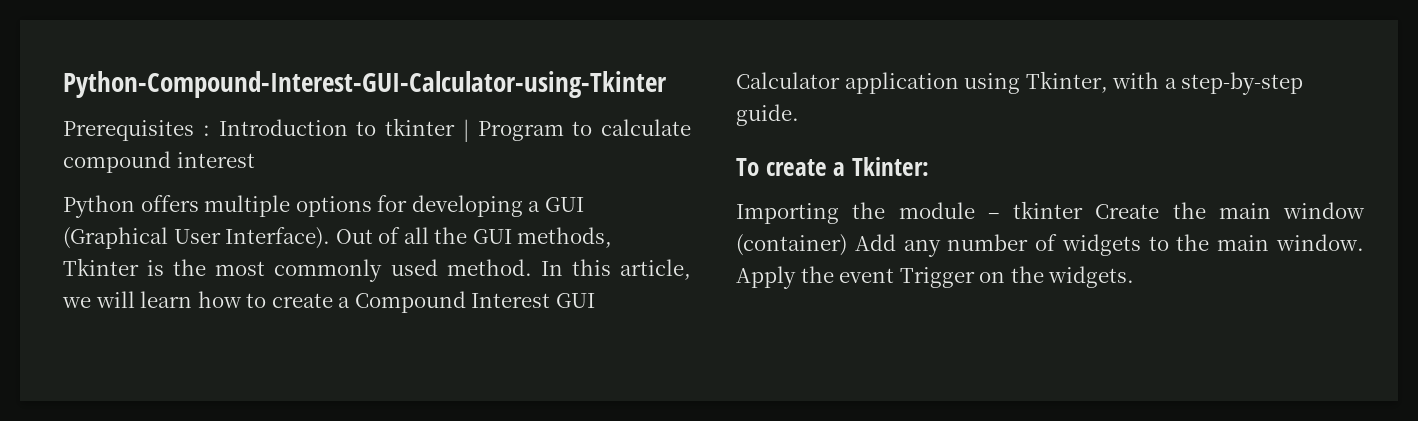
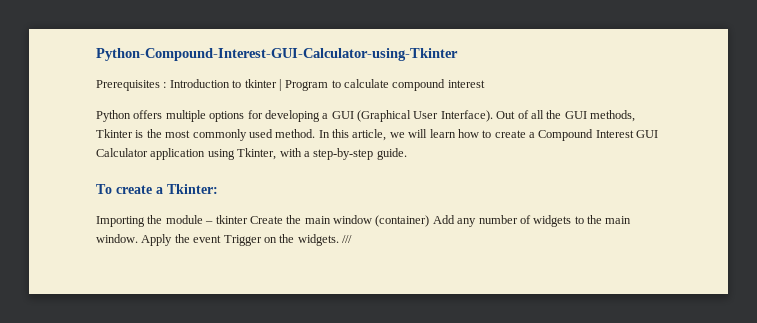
(1135, 277) none -> [342,235,352,243] ///

